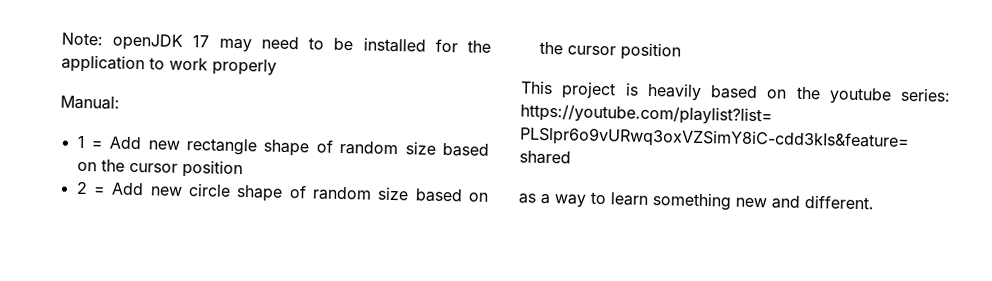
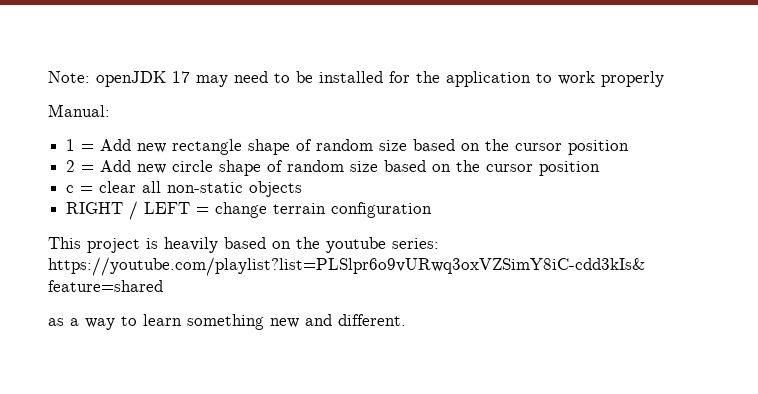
(681, 51) none -> [66,181,303,197] [66,201,433,220] // c = clear all non-static objects // RIGHT / LEFT = change terrain configuration

